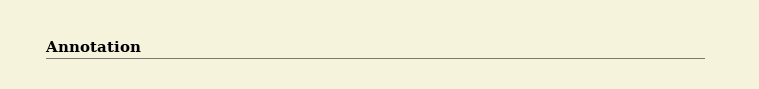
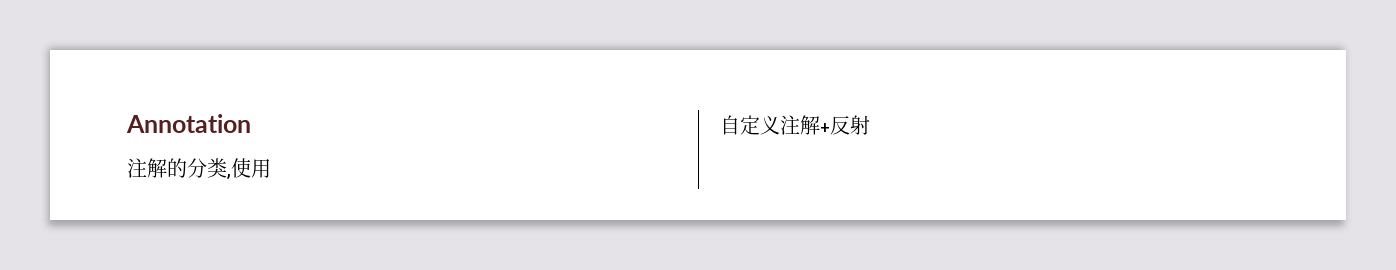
(141, 46) none -> [127,158,271,180] [720,115,870,135] // 注解的分类,使用 // 自定义注解+反射

